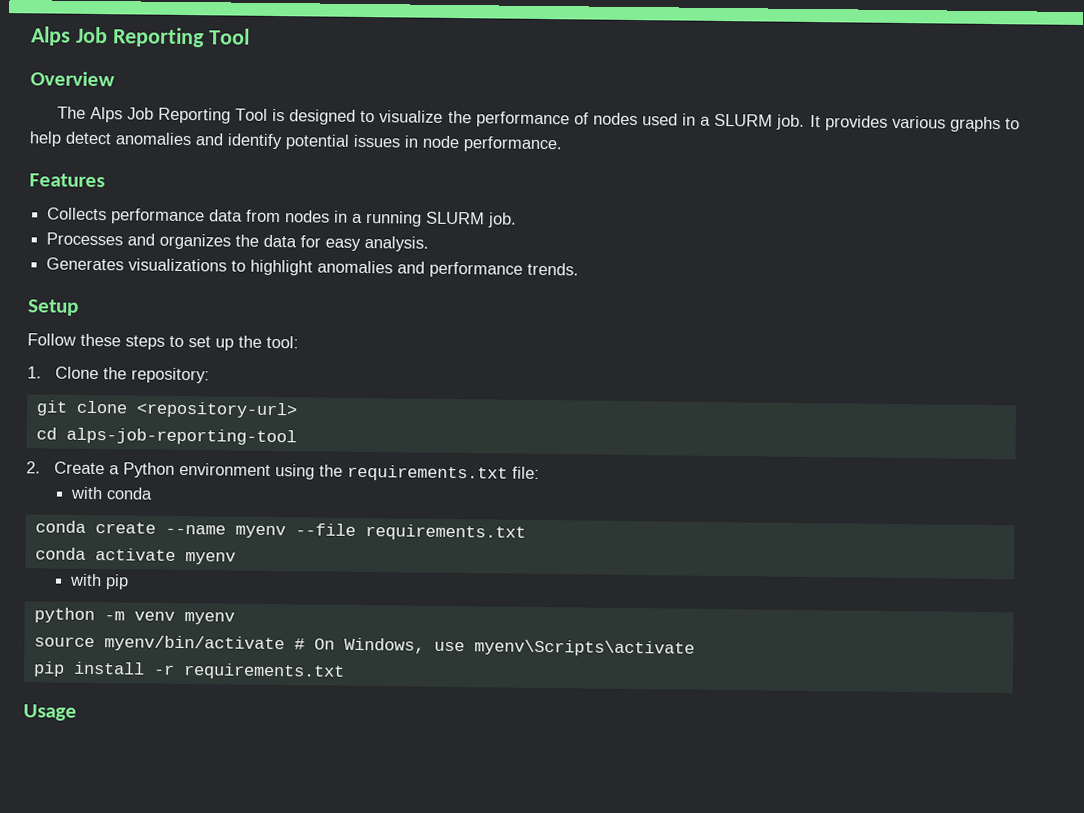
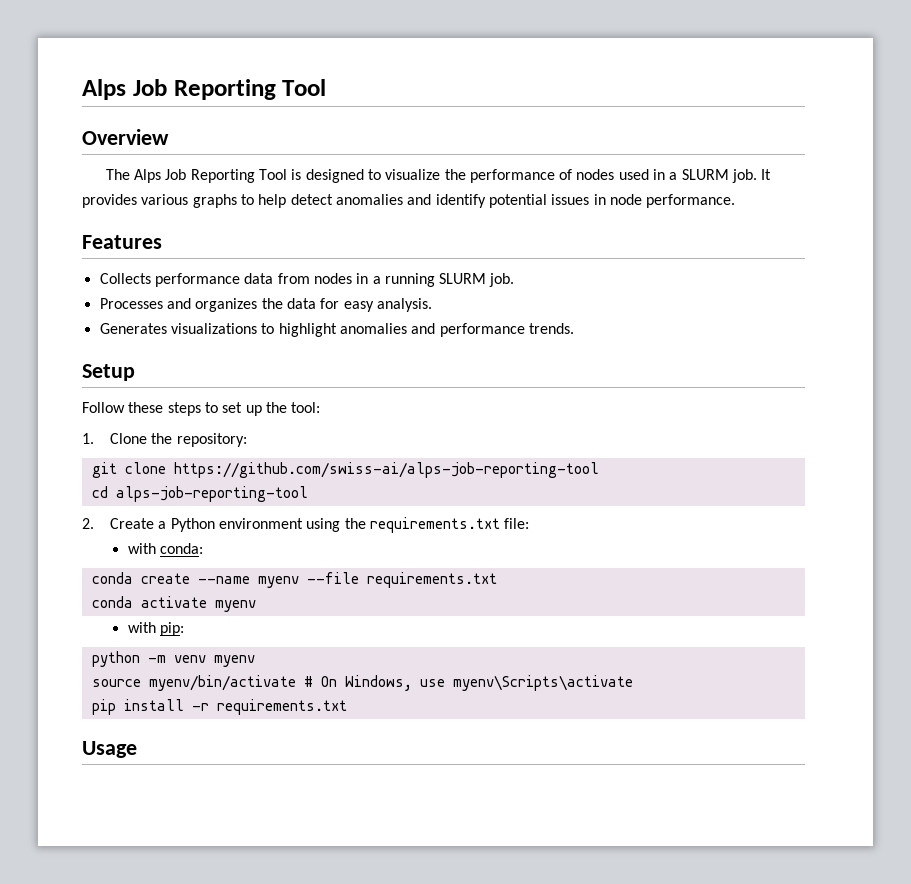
[135,401,298,419] <repository-url> -> [173,462,599,478] https://github.com/swiss-ai/alps-job-reporting-tool
[106,487,154,500] conda -> [159,543,203,554] conda:
[105,574,130,590] pip -> [159,622,184,636] pip:

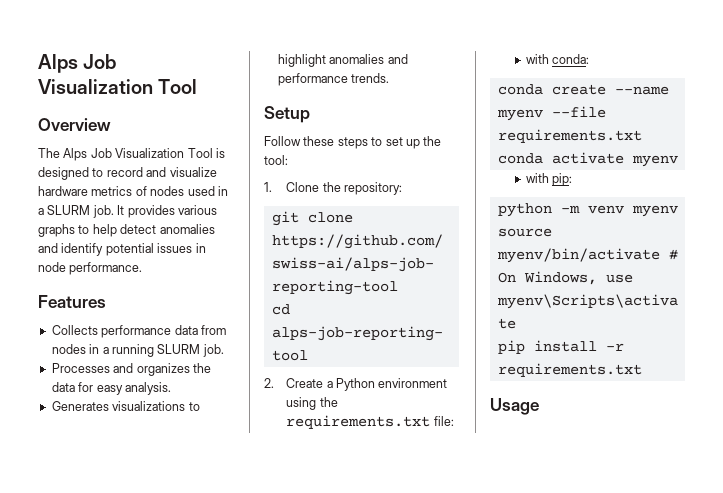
[82,79,276,100] Alps Job Reporting -> [38,54,117,73] [38,79,153,94] Alps Job Visualization
[190,169,255,183] Reporting -> [115,148,185,158] Visualization
[385,169,555,183] visualize the performance -> [106,167,217,177] [38,186,133,196] record and visualize hardware metrics

